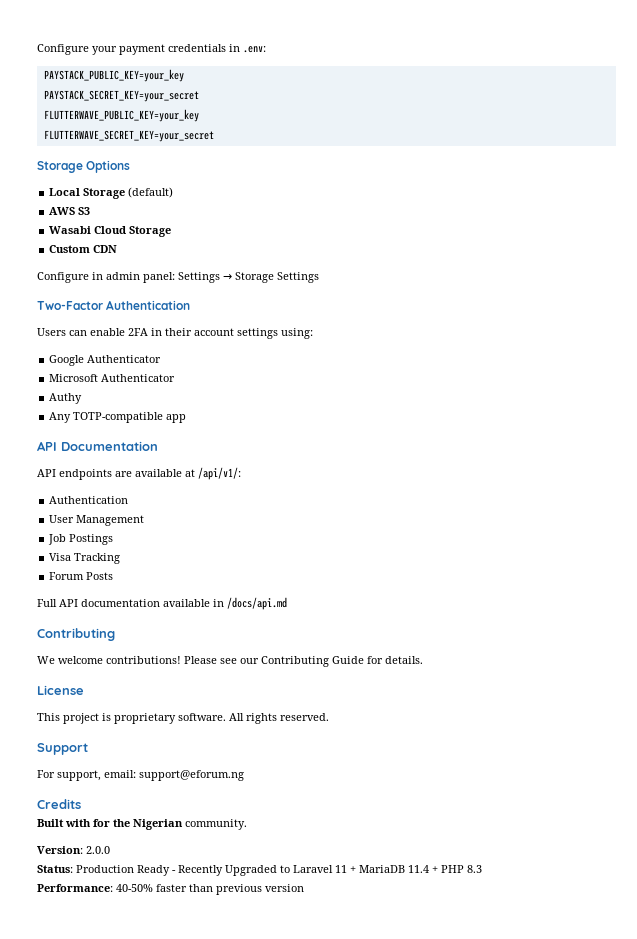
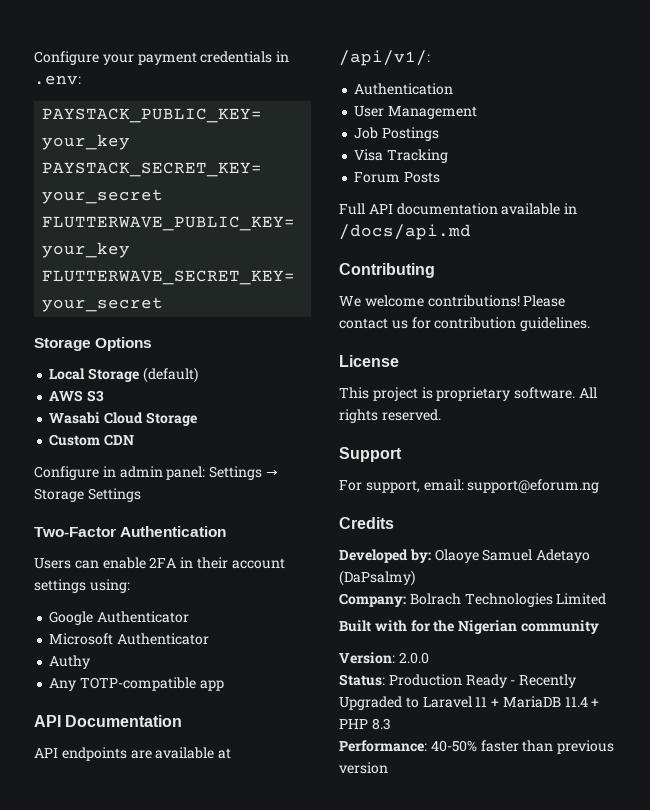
[220,656,423,667] see our Contributing Guide for details. -> [339,317,591,331] contact us for contribution guidelines.
(81, 804) none -> [339,549,591,563] [339,570,415,586] [339,593,607,607] // Developed by: Olaoye Samuel Adetayo (DaPsalmy) // Company: Bolrach Technologies Limited
[185,819,247,830] community. -> [520,620,599,634] community

